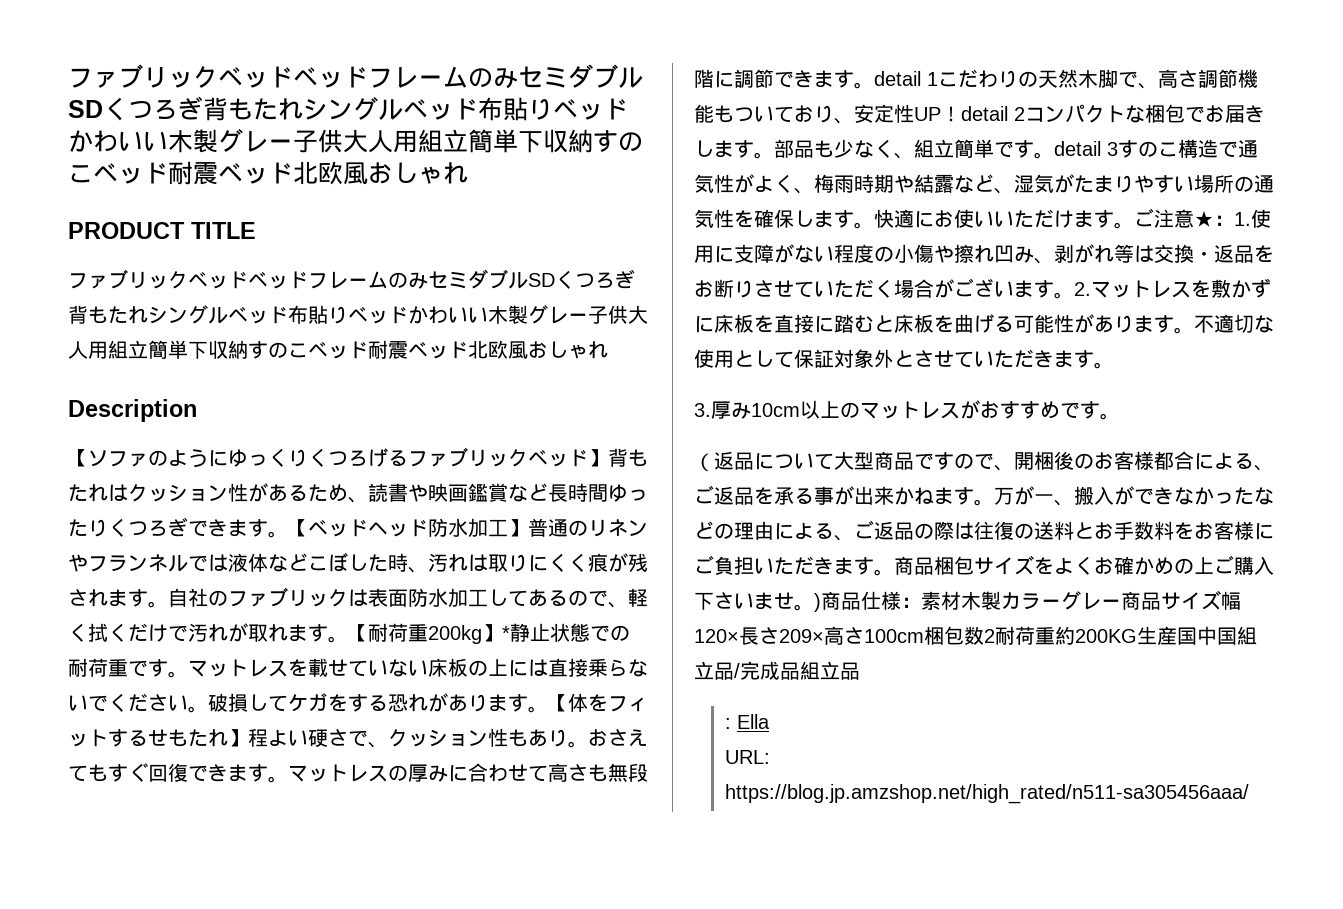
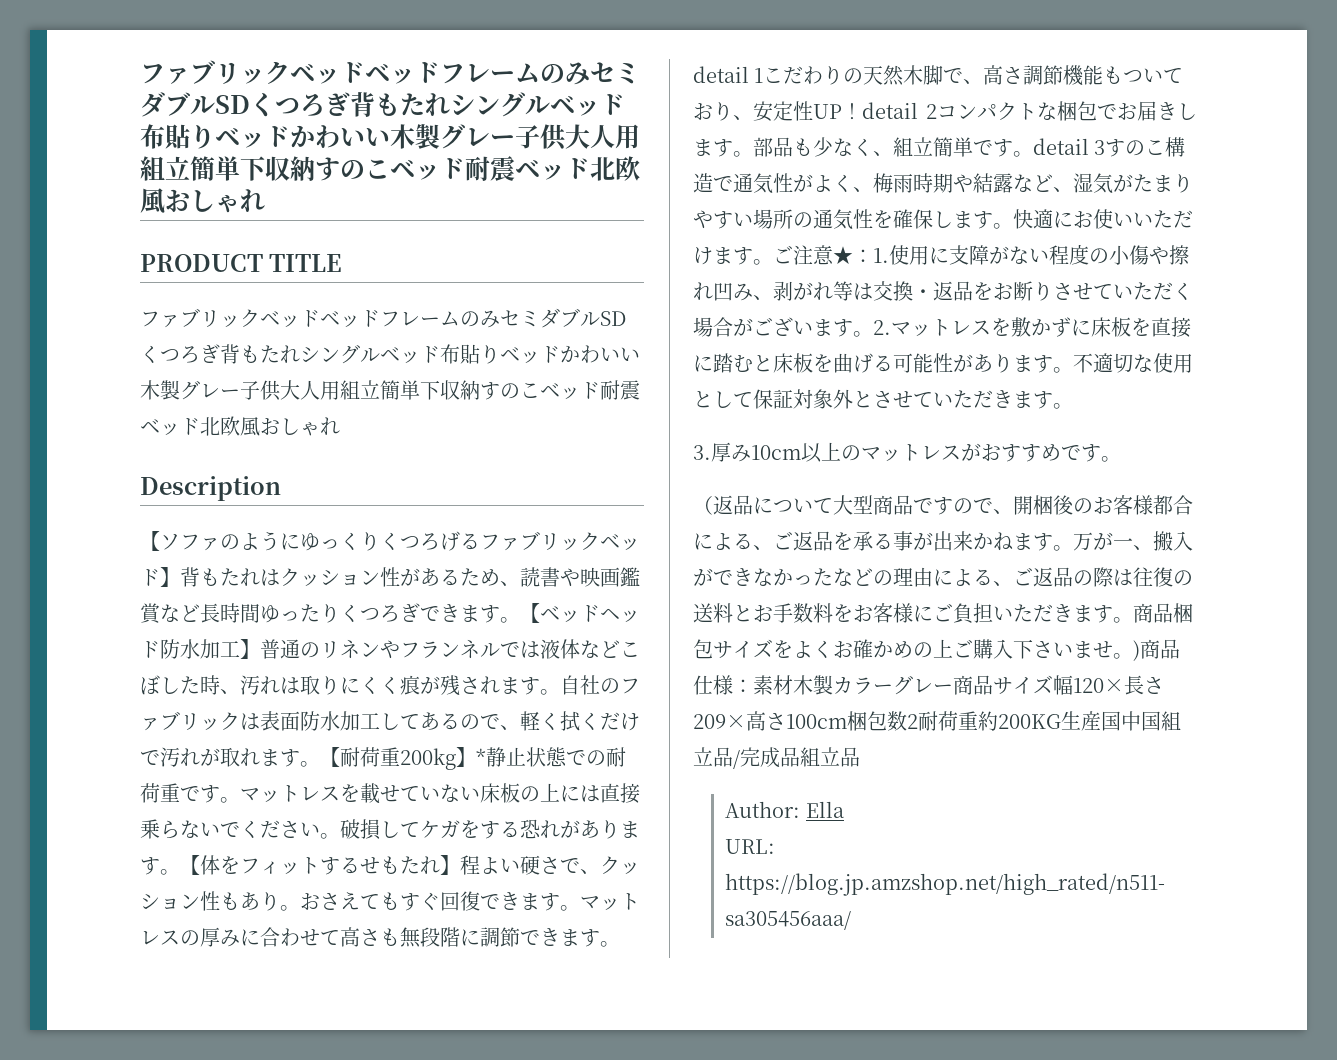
[725,718,732,729] : -> [725,801,801,818] Author:

